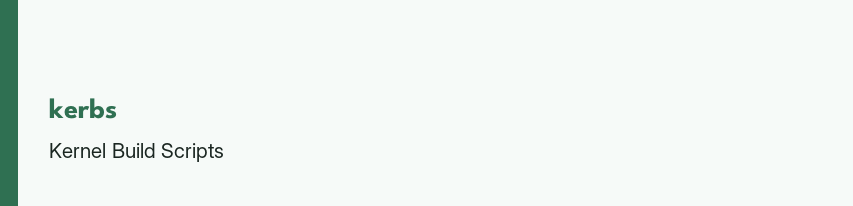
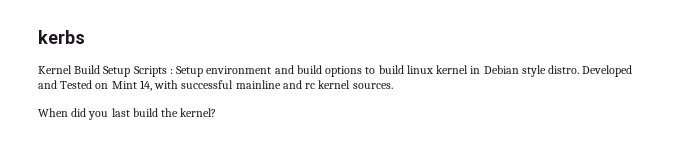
[161,143,225,162] Scripts -> [103,65,633,77] [38,80,393,91] [38,108,217,120] Setup Scripts : Setup environment and build options to build linux kernel in Debian style distro. Developed and Tested on Mint 14, with successful mainline and rc kernel sources. // When did you last build the kernel?

